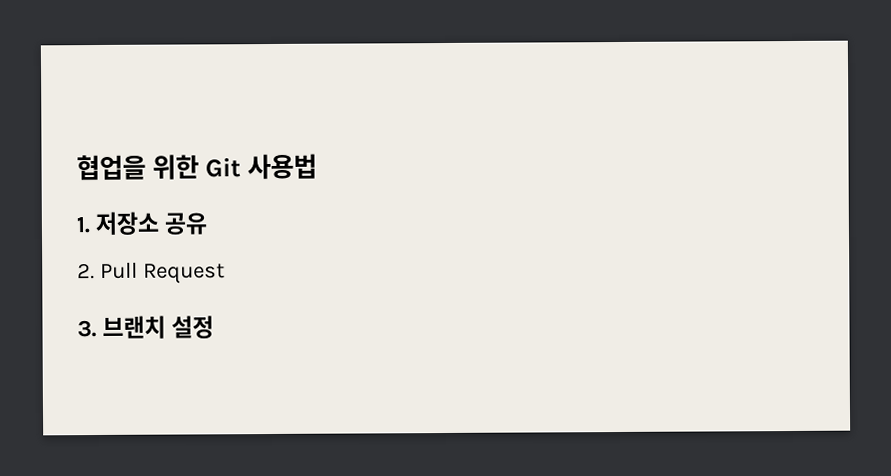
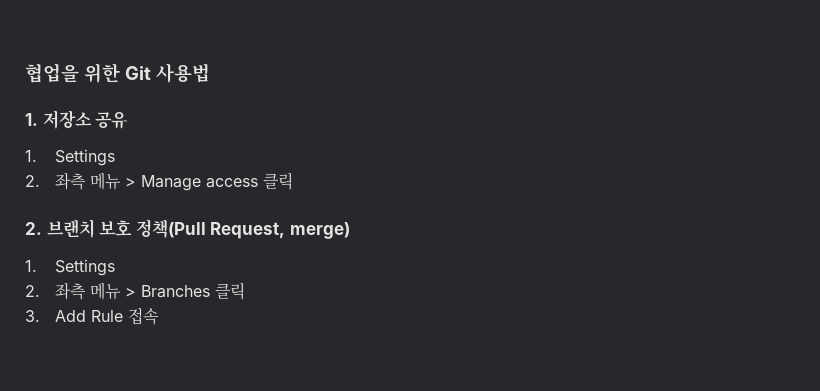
[77,262,225,284] [77,315,215,339] 2. Pull Request // 3. 브랜치 설정 -> [25,149,115,166] [25,172,293,191] [25,219,350,239] [25,259,115,276] [25,282,245,300] [25,307,159,325] 1. Settings // 2. 좌측 메뉴 > Manage access 클릭 // 2. 브랜치 보호 정책(Pull Request, merge) // 1. Settings // 2. 좌측 메뉴 > Branches 클릭 // 3. Add Rule 접속

